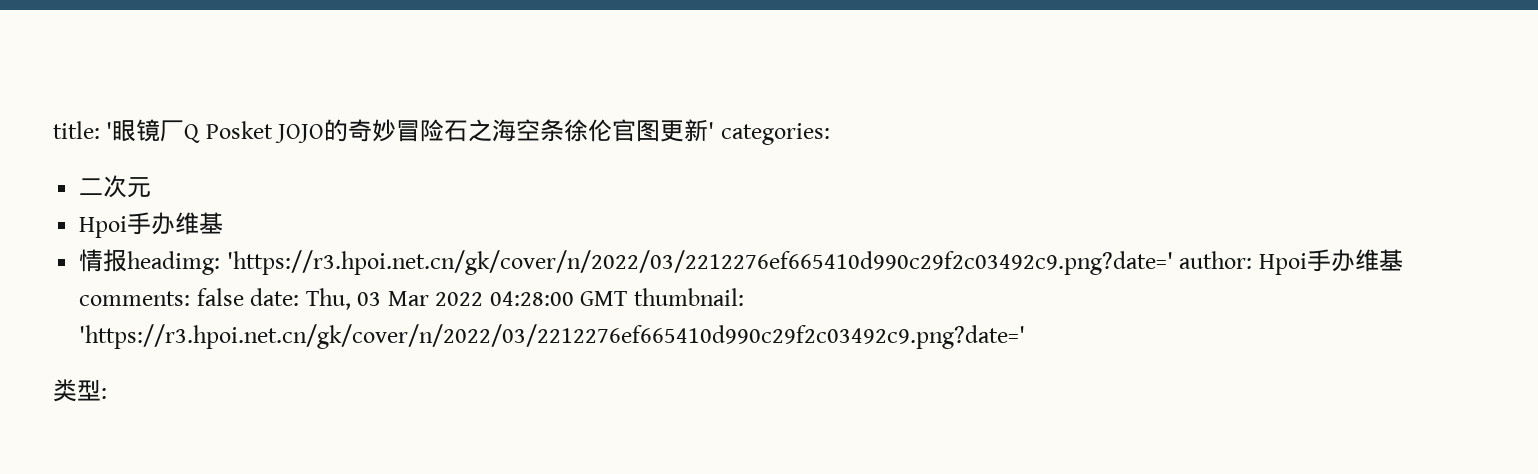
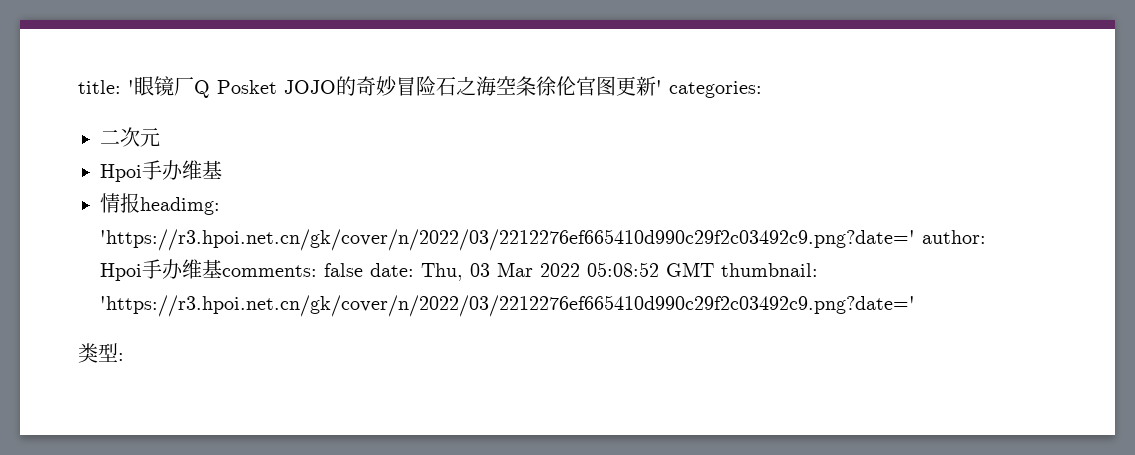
[489,291,574,306] 04:28:00 -> [587,262,659,277] 05:08:52

